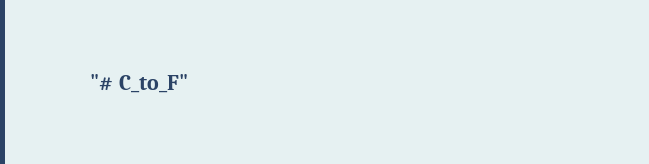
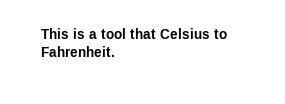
[90,74,188,93] "# C_to_F" -> [41,28,227,39] [41,46,115,57] This is a tool that Celsius to Fahrenheit.

